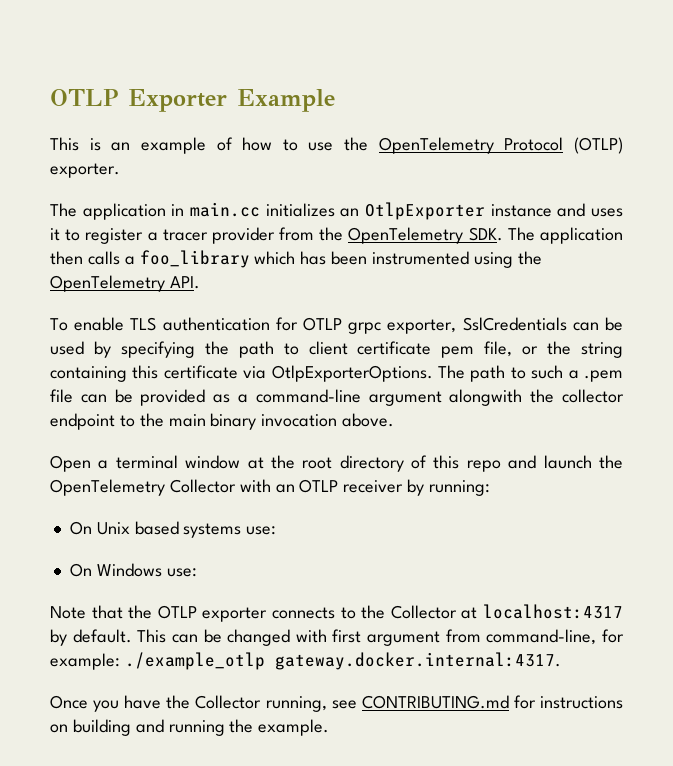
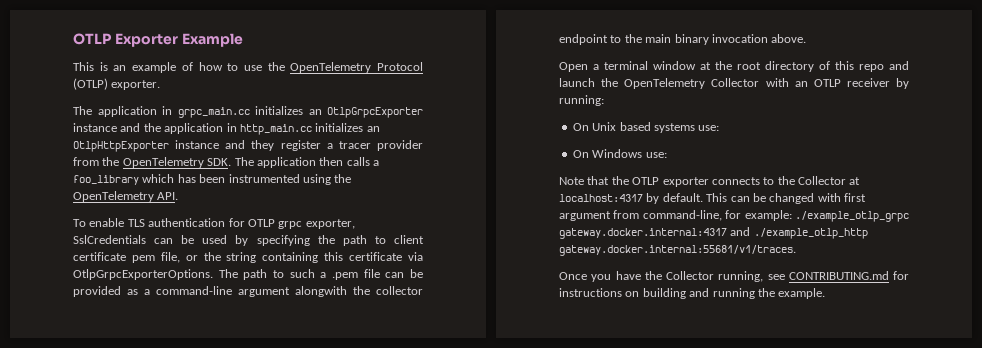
[189,202,623,220] [50,228,81,241] main.cc initializes an OtlpExporter instance and uses it to -> [177,106,423,118] [73,123,380,135] [73,140,275,152] grpc_main.cc initializes an OtlpGrpcExporter instance and the application in http_main.cc initializes an OtlpHttpExporter instance and they
[271,365,433,382] OtlpExporterOptions. -> [73,269,213,280] OtlpGrpcExporterOptions.
[124,652,561,670] ./example_otlp gateway.docker.internal:4317. -> [795,211,909,222] [559,227,868,239] [559,245,796,256] ./example_otlp_grpc gateway.docker.internal:4317 and ./example_otlp_http gateway.docker.internal:55681/v1/traces.

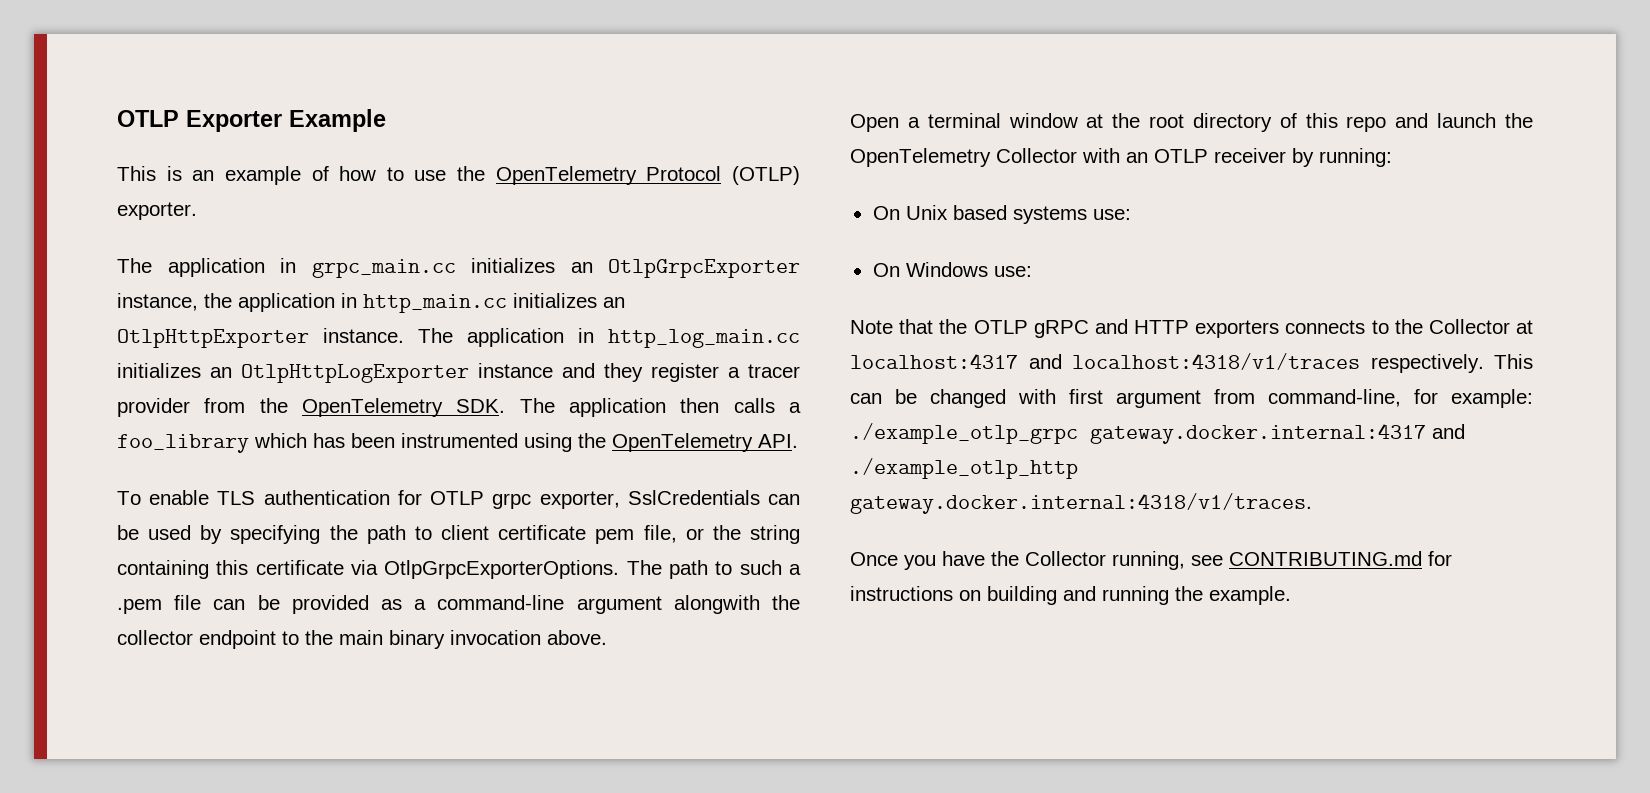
[73,123,141,132] instance and -> [117,293,198,311] instance,
(169, 146) none -> [323,328,800,348] [117,363,469,383] instance. The application in http_log_main.cc initializes an OtlpHttpLogExporter
[662,177,709,187] exporter -> [1033,319,1280,338] gRPC and HTTP exporters
[646,193,703,204] by default. -> [1028,353,1484,373] and localhost:4318/v1/traces respectively.
[559,245,796,256] gateway.docker.internal:55681/v1/traces. -> [850,493,1312,514] gateway.docker.internal:4318/v1/traces.

